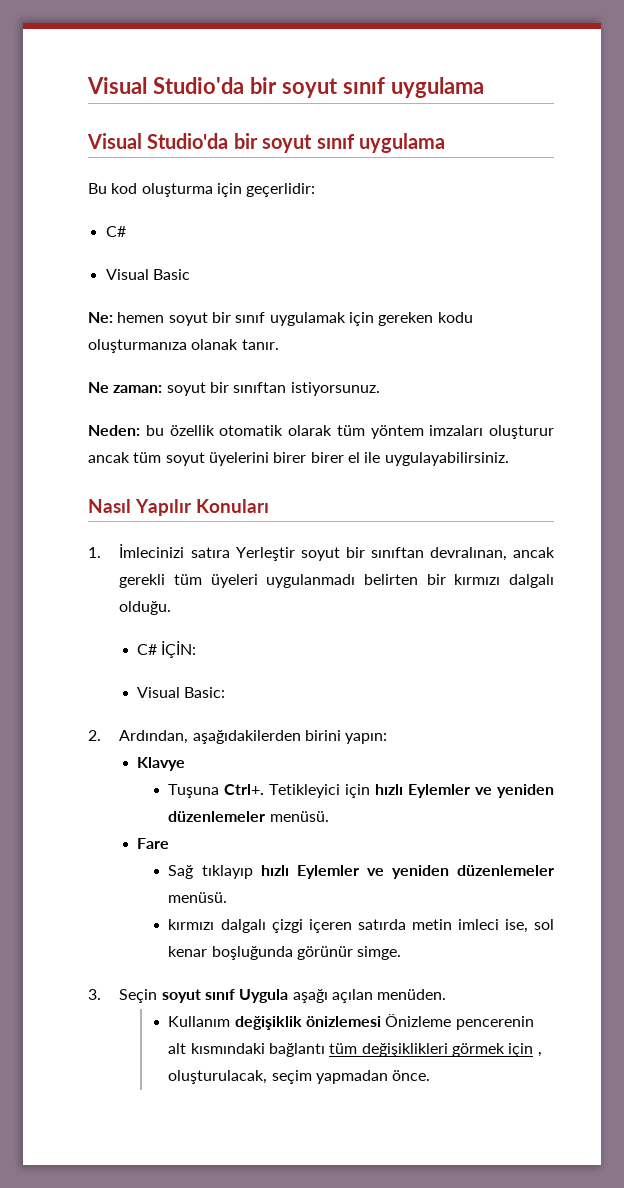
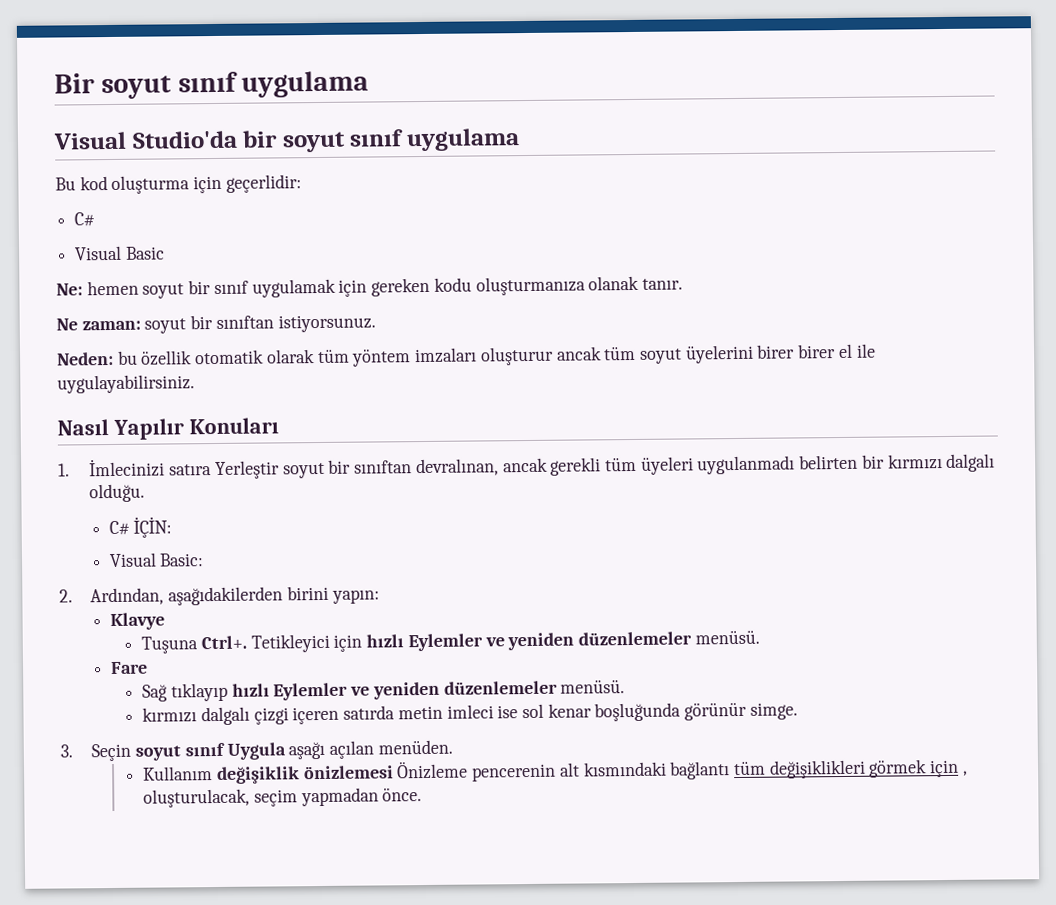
[87,77,277,94] Visual Studio'da bir -> [54,73,95,94] Bir
[504,919,528,933] ise, -> [497,705,519,719] ise

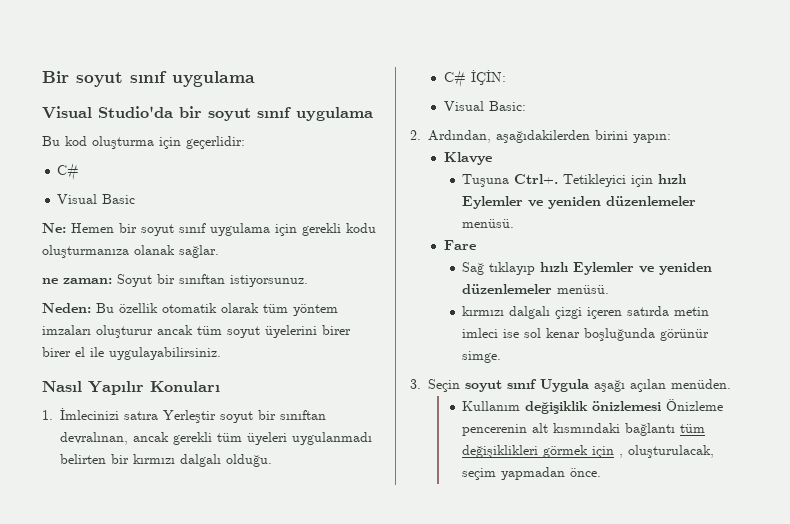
[86,275,683,299] [56,318,187,334] hemen soyut bir sınıf uygulamak için gereken kodu oluşturmanıza olanak tanır. // Ne zaman: soyut -> [71,223,376,236] [42,245,219,258] [42,274,152,287] Hemen bir soyut sınıf uygulama için gerekli kodu oluşturmanıza olanak sağlar. // ne zaman: Soyut
[117,350,138,365] bu -> [96,303,114,313] Bu

